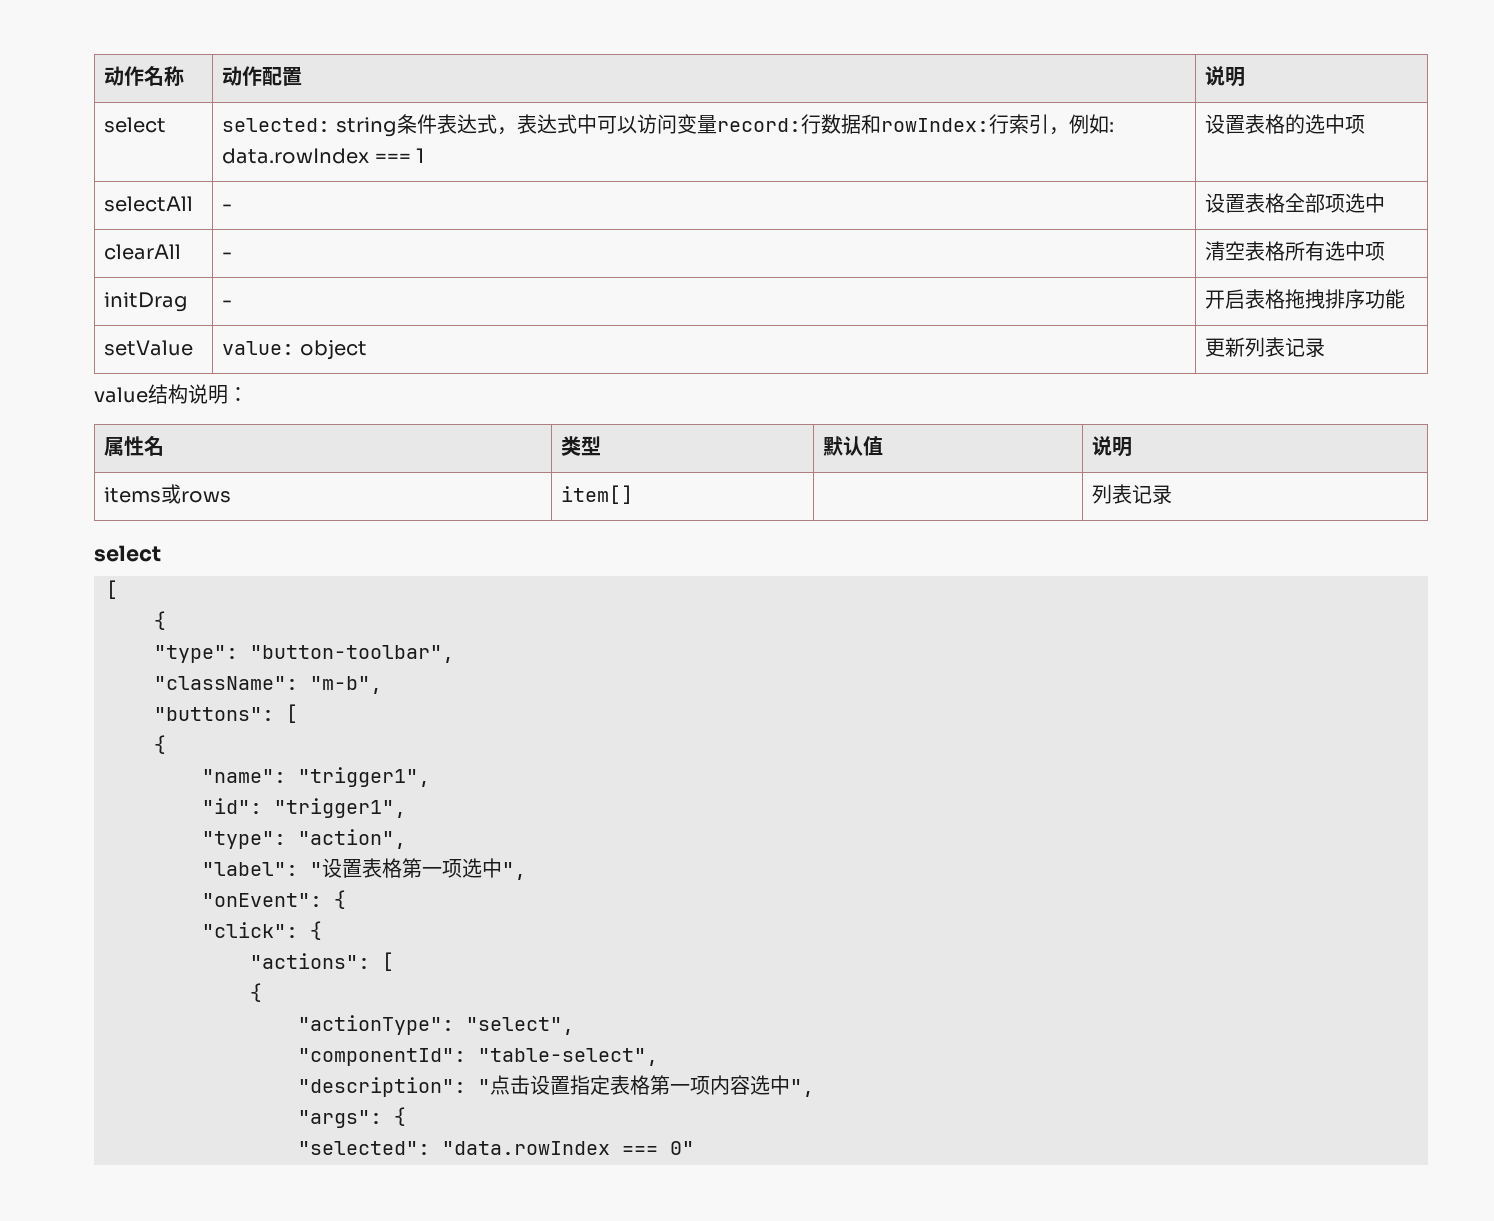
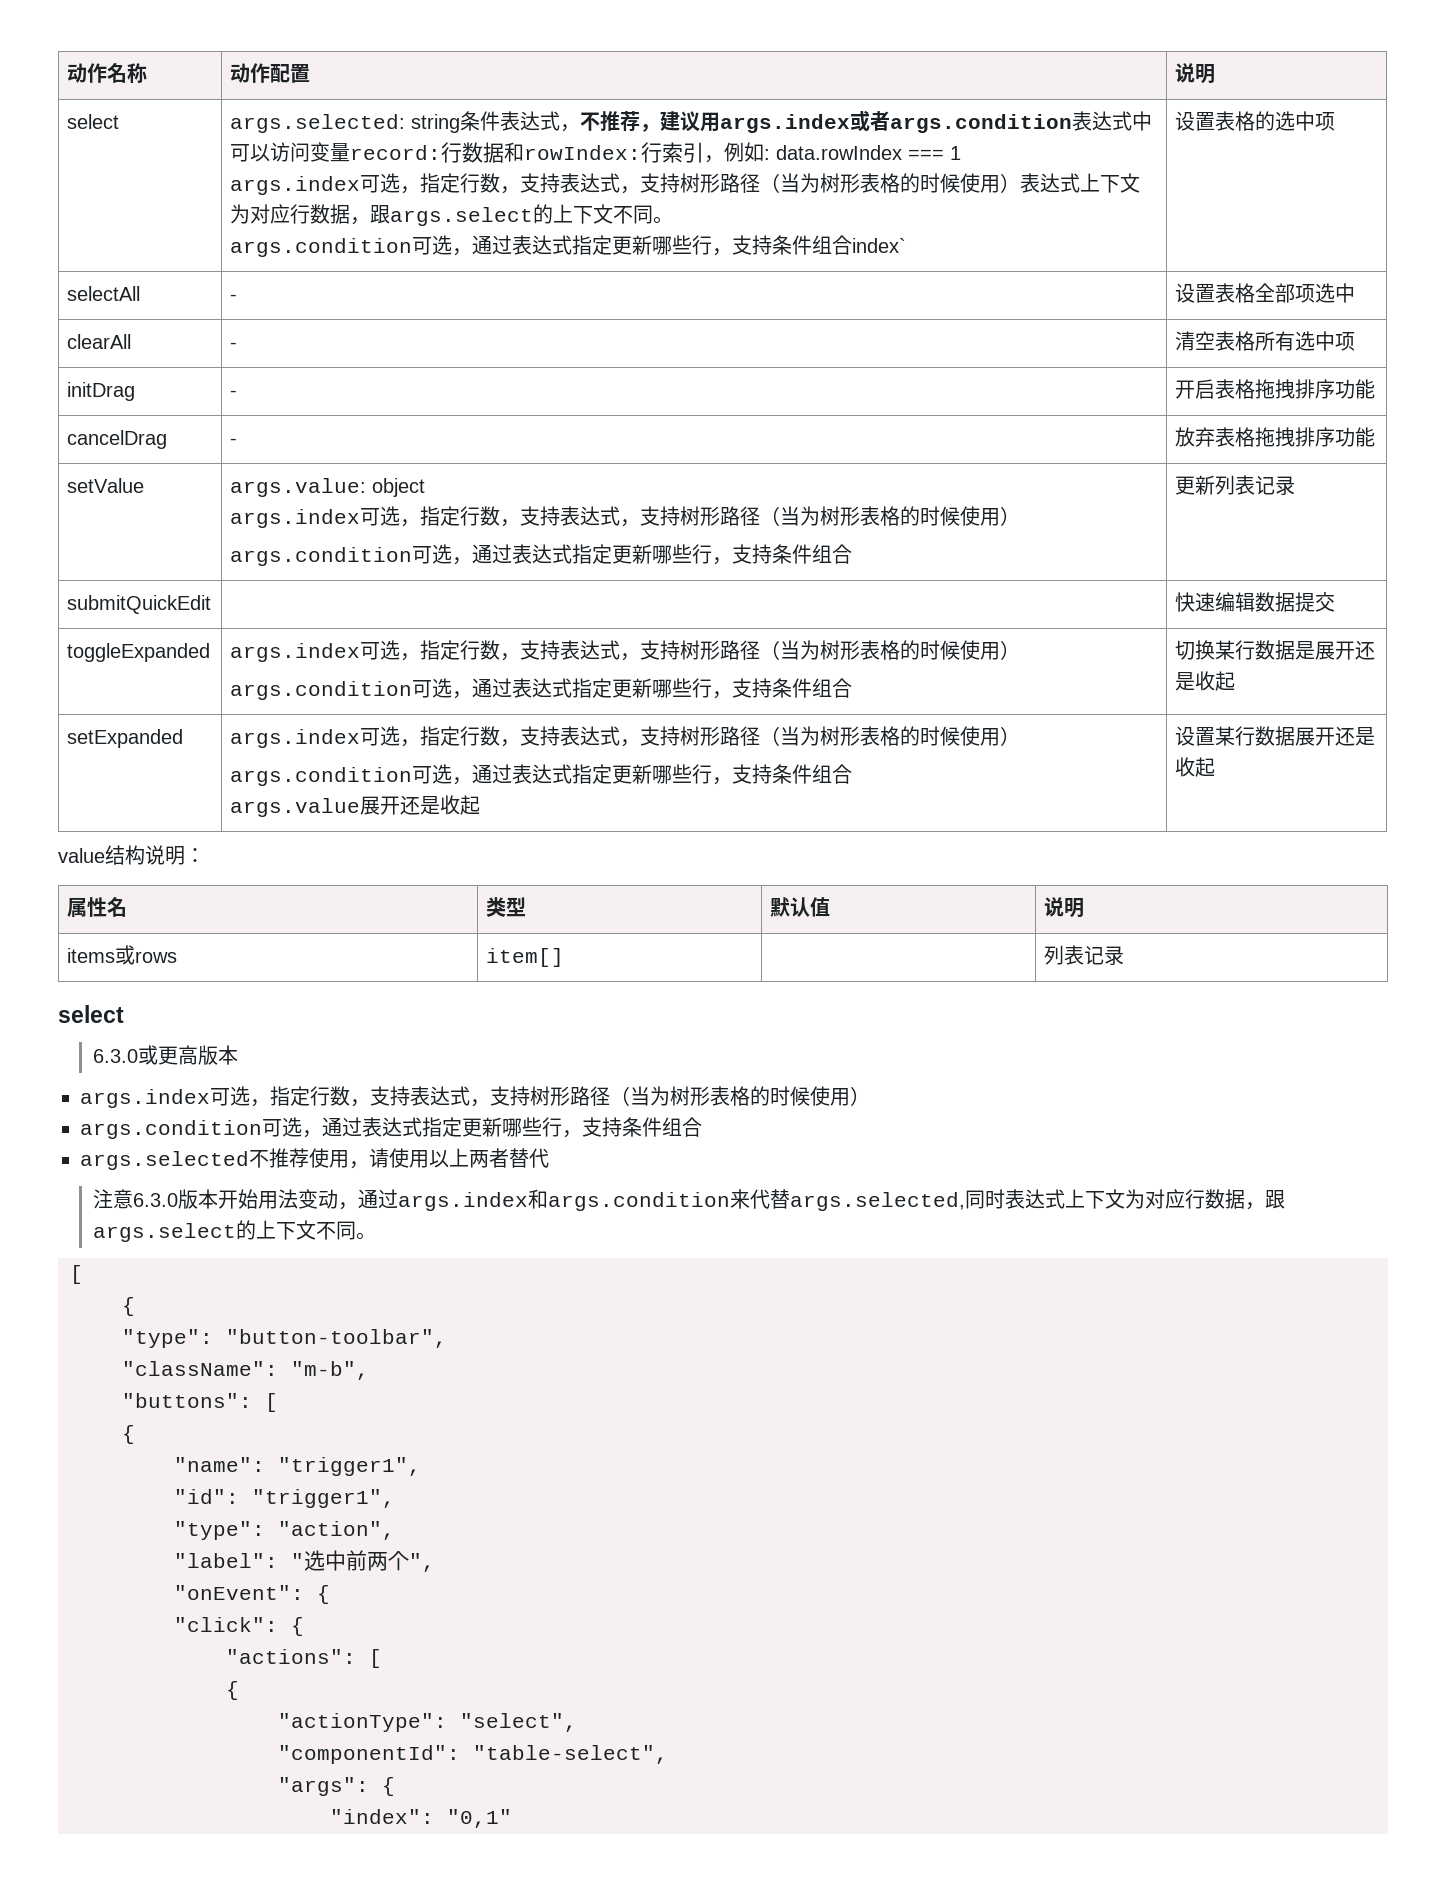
[222,118,331,132] selected: -> [230,114,406,133] args.selected:
(517, 131) none -> [580,110,1073,133] 不推荐，建议用args.index或者args.condition
(425, 155) none -> [230,173,1141,195] [230,204,674,226] [230,235,907,257] // args.index可选，指定行数，支持表达式，支持树形路径（当为树形表格的时候使用）表达式上下文为对应行数据，跟args.select的上下文不同。 // args.condition可选，通过表达式指定更新哪些行，支持条件组合index`
(1406, 299) none -> [67,430,168,449] [230,438,238,445] [1175,427,1376,447] // cancelDrag | - | 放弃表格拖拽排序功能
[222,341,295,355] value: -> [230,478,367,497] args.value:
[1205,337,1326,357] | 更新列表记录 -> [230,506,1021,528] [230,544,853,566] [1175,475,1296,495] [67,595,212,614] [1175,592,1336,612] [67,643,211,662] [230,640,1021,662] [230,678,853,700] [1175,640,1376,660] [1175,671,1236,691] [67,729,184,748] [230,726,1021,748] [230,764,853,786] [230,795,481,817] [1175,726,1376,746] [1175,757,1216,777] // args.index可选，指定行数，支持表达式，支持树形路径（当为树形表格的时候使用） // args.condition可选，通过表达式指定更新哪些行，支持条件组合 | 更新列表记录 // submitQuickEdit | | 快速编辑数据提交 // toggleExpanded | args.index可选，指定行数，支持表达式，支持树形路径（当为树形表格的时候使用） // args.condition可选，通过表达式指定更新哪些行，支持条件组合 | 切换某行数据是展开还是收起 // setExpanded | args.index可选，指定行数，支持表达式，支持树形路径（当为树形表格的时候使用） // args.condition可选，通过表达式指定更新哪些行，支持条件组合 // args.value展开还是收起 | 设置某行数据展开还是收起
(161, 553) none -> [93,1045,239,1065] [80,1086,870,1108] [80,1117,702,1139] [80,1148,549,1170] [93,1189,1286,1211] [93,1220,377,1242] // 6.3.0或更高版本 // args.index可选，指定行数，支持表达式，支持树形路径（当为树形表格的时候使用） // args.condition可选，通过表达式指定更新哪些行，支持条件组合 // args.selected不推荐使用，请使用以上两者替代 // 注意6.3.0版本开始用法变动，通过args.index和args.condition来代替args.selected,同时表达式上下文为对应行数据，跟args.select的上下文不同。
[322,858,502,878] 设置表格第一项选中 -> [304,1550,409,1571] 选中前两个
[298,1075,814,1097] [298,1107,406,1128] [298,1141,694,1155] "description": "点击设置指定表格第一项内容选中", // "args": { // "selected": "data.rowIndex === 0" -> [278,1777,395,1796] [330,1809,512,1828] "args": { // "index": "0,1"

